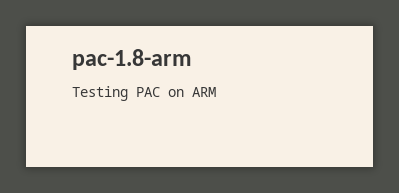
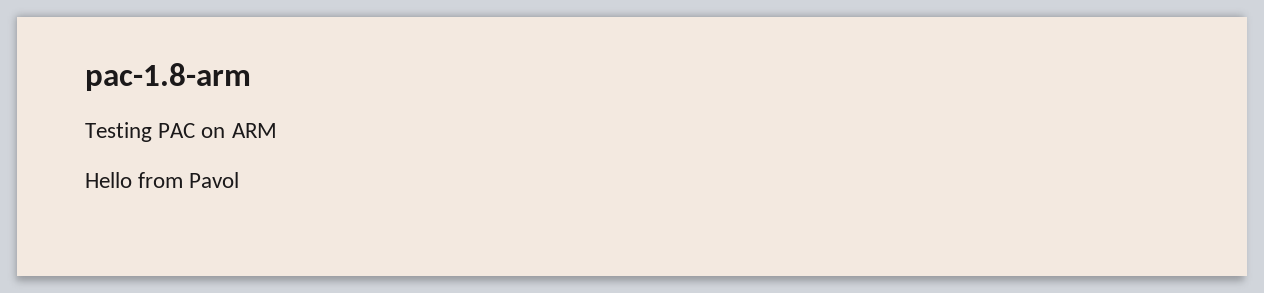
(216, 92) none -> [85,172,240,188] // Hello from Pavol

